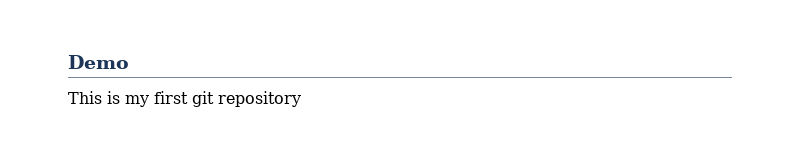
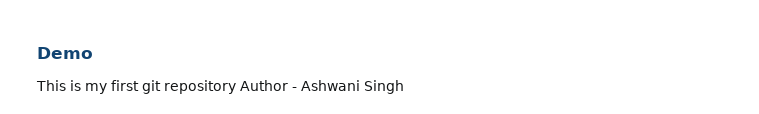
(301, 99) none -> [240,80,404,94] Author - Ashwani Singh

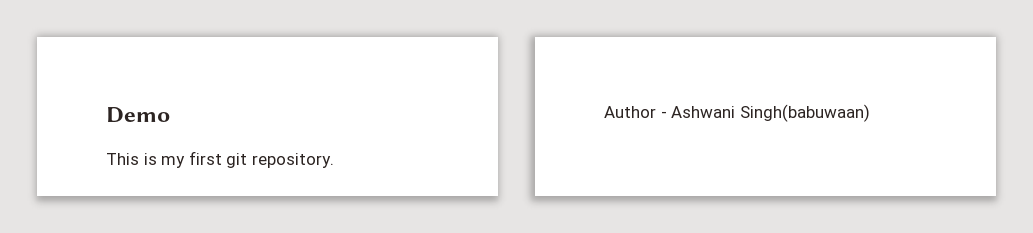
[164,80,236,94] repository -> [251,153,334,168] repository. //
[364,80,404,94] Singh -> [739,104,870,122] Singh(babuwaan)

